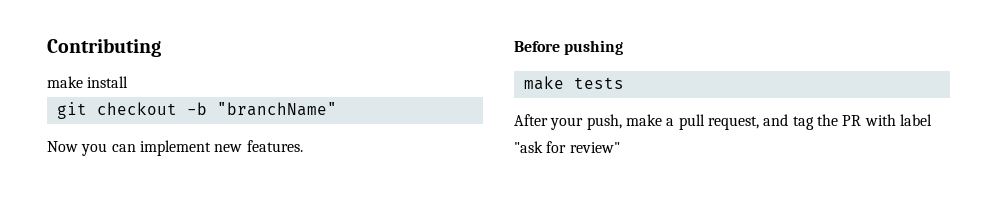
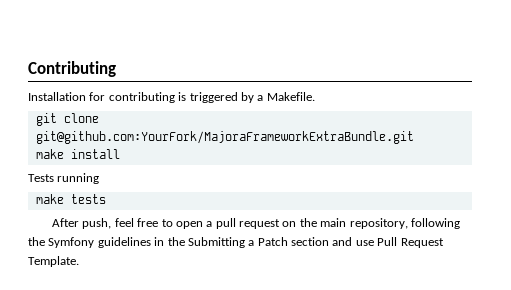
[47,76,129,88] [56,102,337,119] [47,140,303,156] [514,40,624,55] [523,76,624,90] [514,114,932,130] [514,141,620,153] make install // git checkout -b "branchName" // Now you can implement new features. // Before pushing // make tests // After your push, make a pull request, and tag the PR with label "ask for review" -> [28,92,315,103] [35,113,99,126] [35,131,414,144] [35,149,120,159] [28,173,100,184] [35,194,106,204] [52,218,460,229] [28,237,444,248] [28,256,79,267] Installation for contributing is triggered by a Makefile. // git clone git@github.com:YourFork/MajoraFrameworkExtraBundle.git // make install // Tests running // make tests // After push, feel free to open a pull request on the main repository, following the Symfony guidelines in the Submitting a Patch section and use Pull Request Template.

